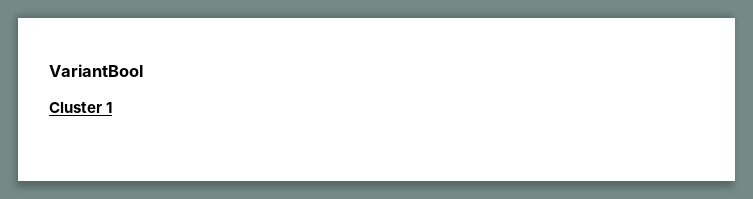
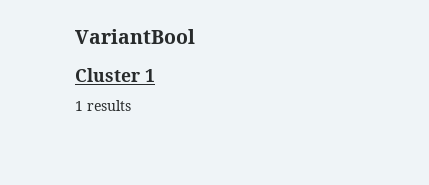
(113, 107) none -> [75,100,131,111] // 1 results

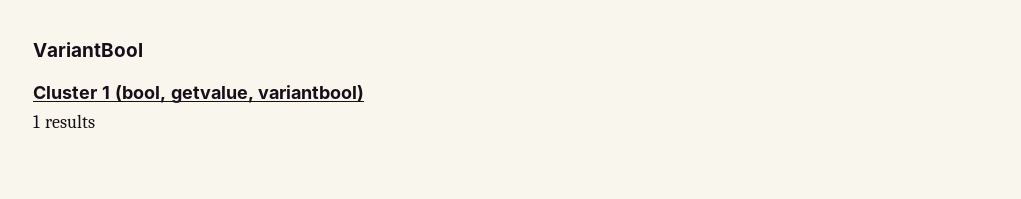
(155, 75) none -> [114,85,365,103] (bool, getvalue, variantbool)

